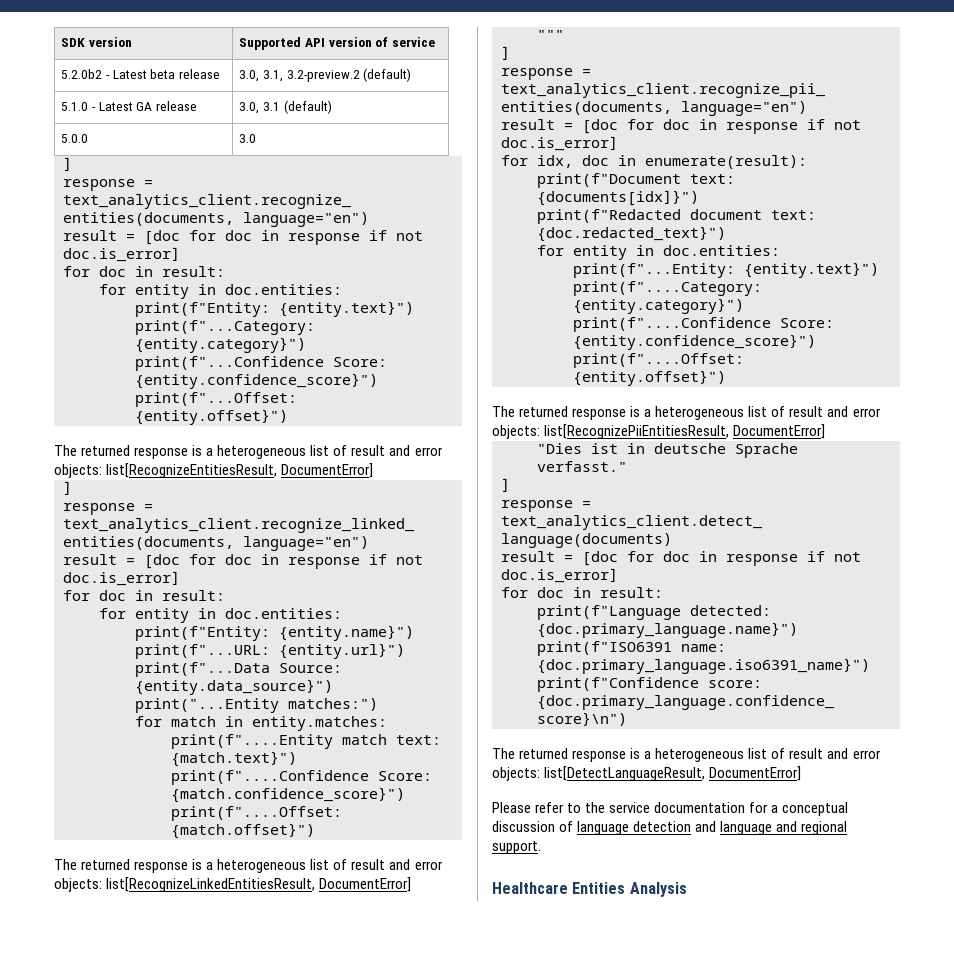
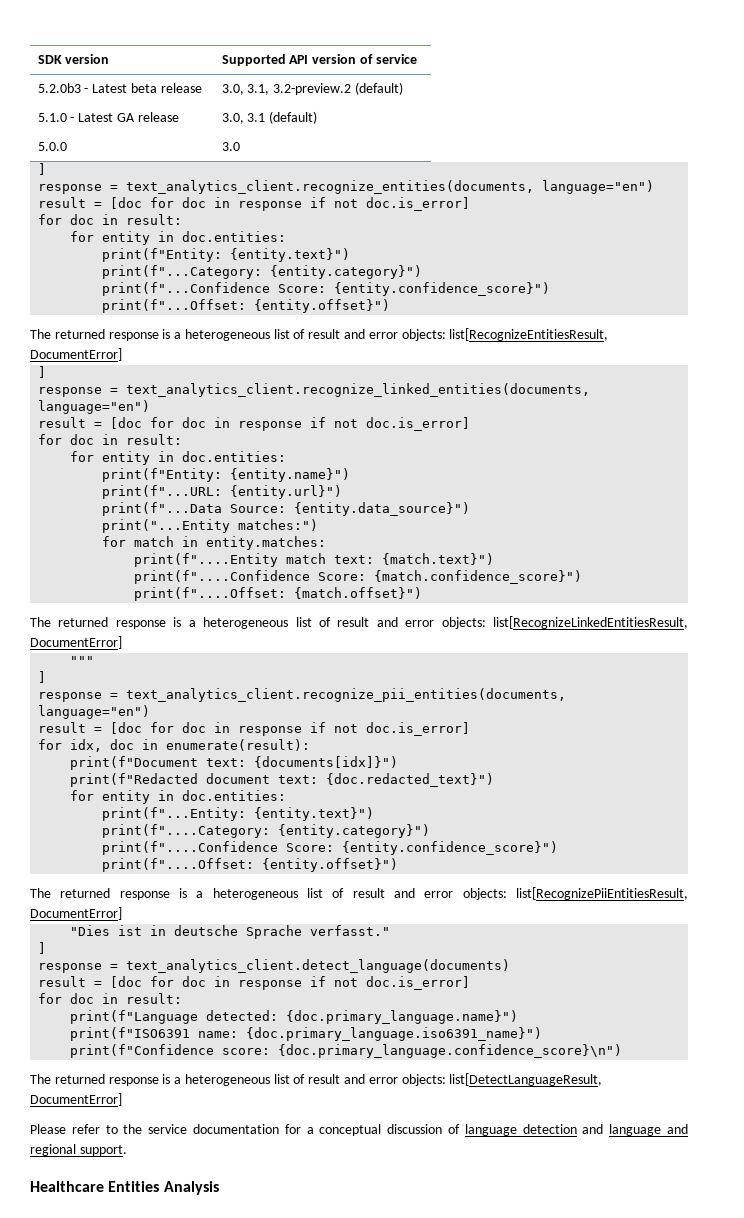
[61,69,103,79] 5.2.0b2 -> [37,83,81,93] 5.2.0b3

